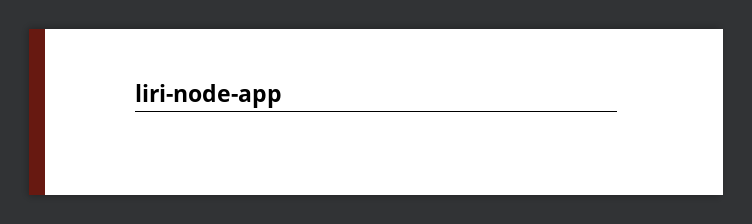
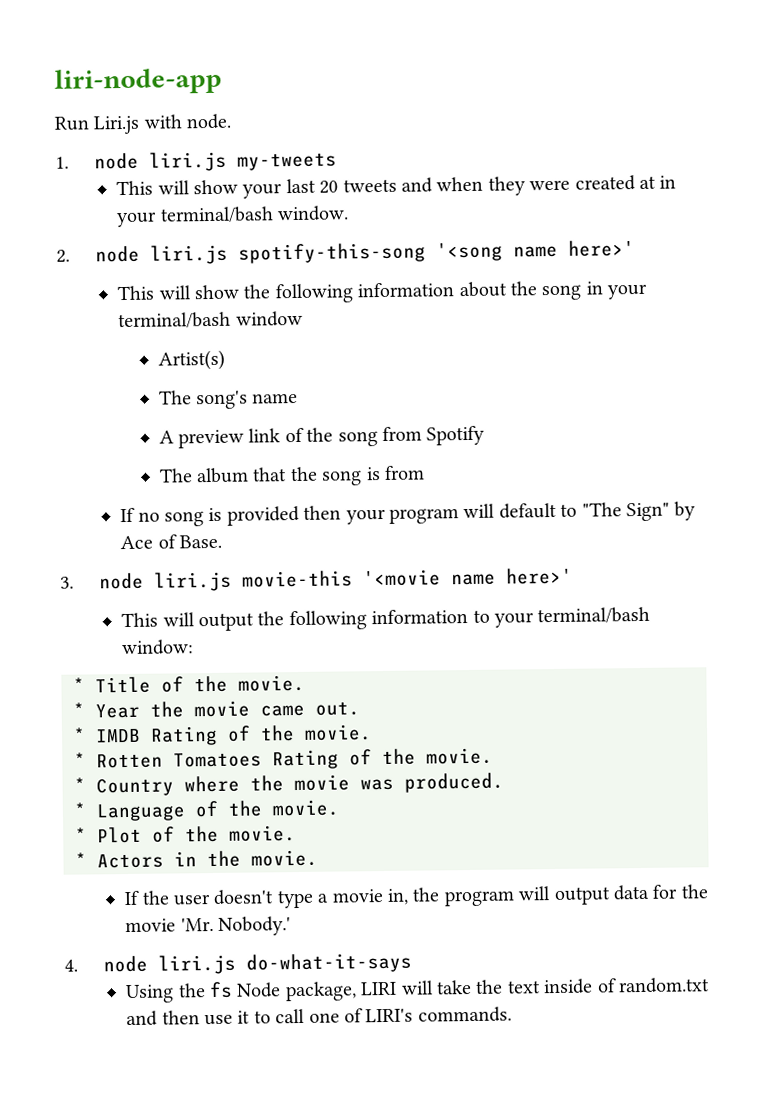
(282, 96) none -> [54,113,232,135] [55,151,338,172] [116,175,677,199] [116,205,350,228] [56,240,636,265] [117,281,648,304] [118,310,303,330] [157,349,225,371] [158,390,299,410] [158,425,486,449] [158,465,425,486] [120,501,697,527] [120,534,223,550] [60,567,574,592] [121,606,651,632] [121,639,195,656] [73,674,305,694] [73,700,360,719] [73,724,372,746] [74,747,493,770] [74,772,504,797] [74,799,340,822] [75,825,296,844] [75,849,318,869] [124,884,708,909] [125,916,292,936] [64,952,413,975] [125,977,711,1004] [126,1006,512,1027] // Run Liri.js with node. // 1. node liri.js my-tweets // This will show your last 20 tweets and when they were created at in your terminal/bash window. // 2. node liri.js spotify-this-song '<song name here>' // This will show the following information about the song in your terminal/bash window // Artist(s) // The song's name // A preview link of the song from Spotify // The album that the song is from // If no song is provided then your program will default to "The Sign" by Ace of Base. // 3. node liri.js movie-this '<movie name here>' // This will output the following information to your terminal/bash window: // * Title of the movie. // * Year the movie came out. // * IMDB Rating of the movie. // * Rotten Tomatoes Rating of the movie. // * Country where the movie was produced. // * Language of the movie. // * Plot of the movie. // * Actors in the movie. // If the user doesn't type a movie in, the program will output data for the movie 'Mr. Nobody.' // 4. node liri.js do-what-it-says // Using the fs Node package, LIRI will take the text inside of random.txt and then use it to call one of LIRI's commands.

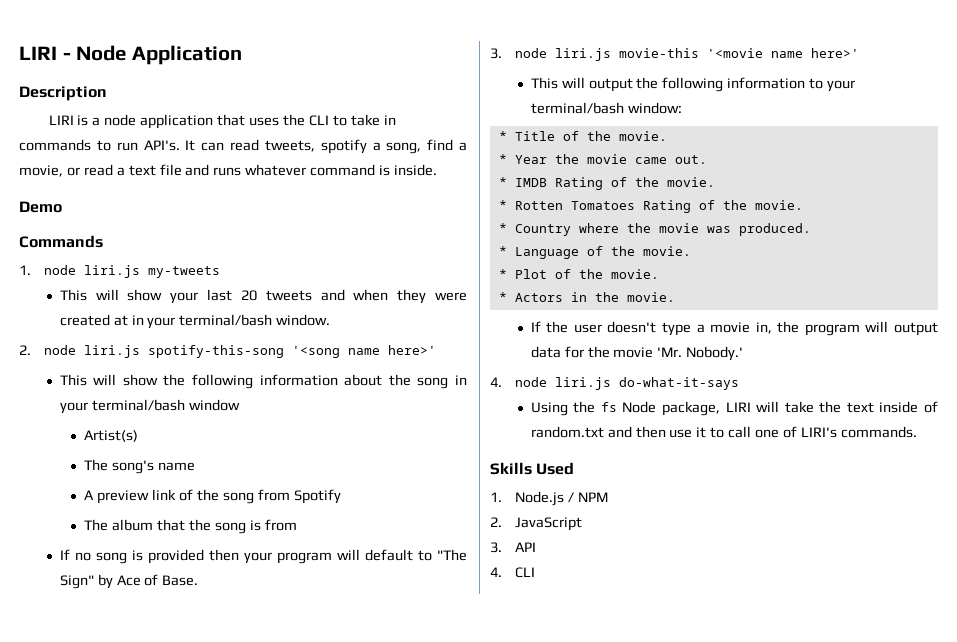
[54,67,222,95] [54,113,232,135] liri-node-app // Run Liri.js with node. -> [19,45,242,65] [19,86,107,101] [48,114,396,129] [19,139,467,154] [19,164,438,177] [19,201,62,213] [19,235,103,248] LIRI - Node Application // Description // LIRI is a node application that uses the CLI to take in commands to run API's. It can read tweets, spotify a song, find a movie, or read a text file and runs whatever command is inside. // Demo // Commands
(512, 1014) none -> [490,462,575,475] [490,491,608,506] [490,517,582,531] [490,542,536,553] [490,567,535,578] // Skills Used // 1. Node.js / NPM // 2. JavaScript // 3. API // 4. CLI

